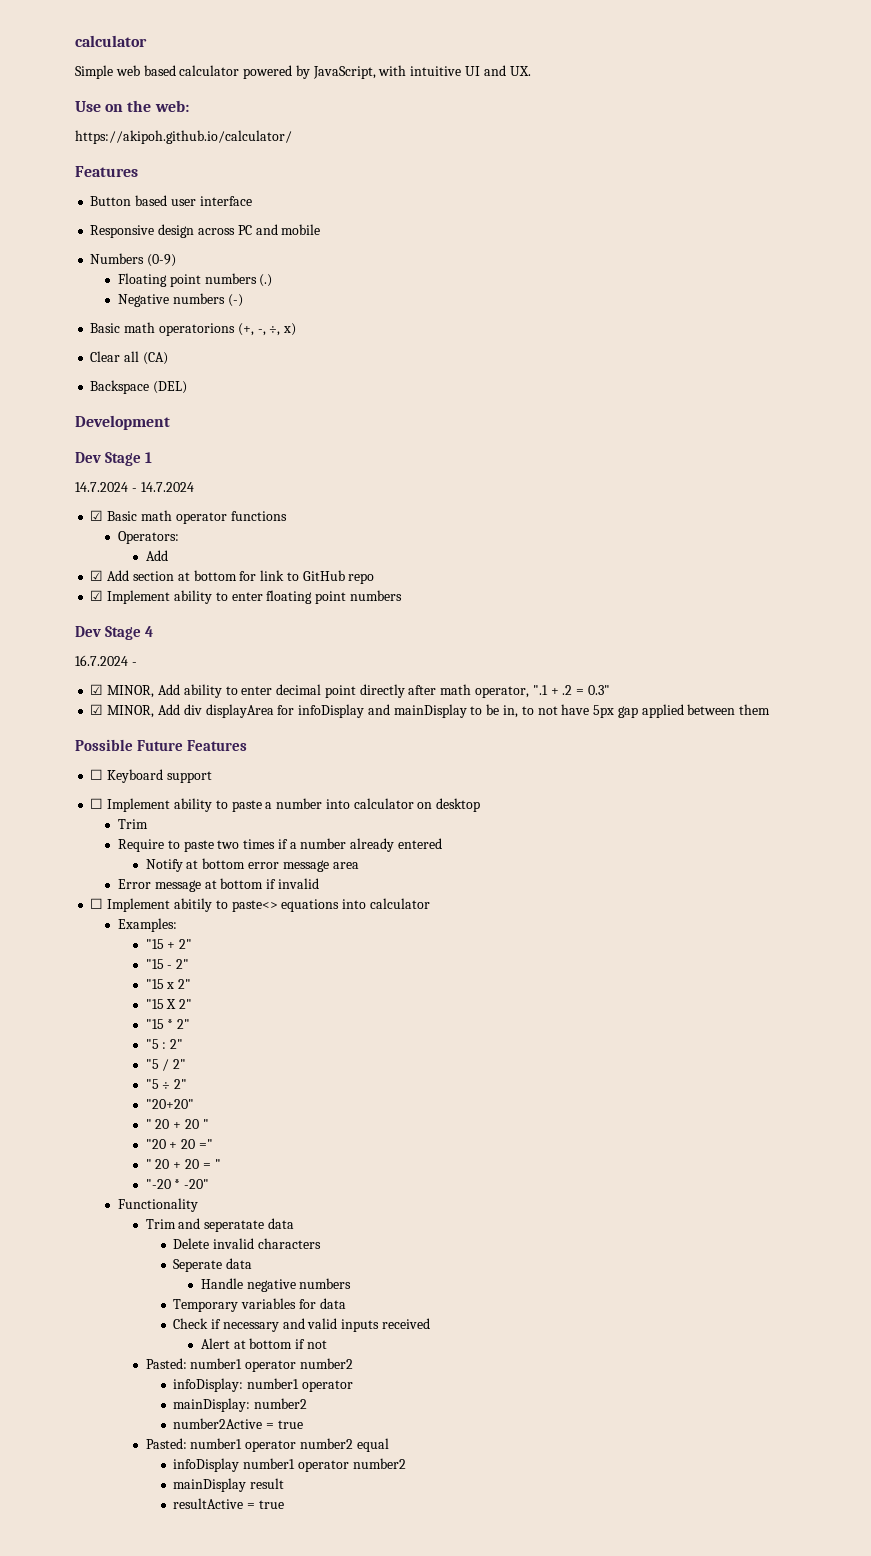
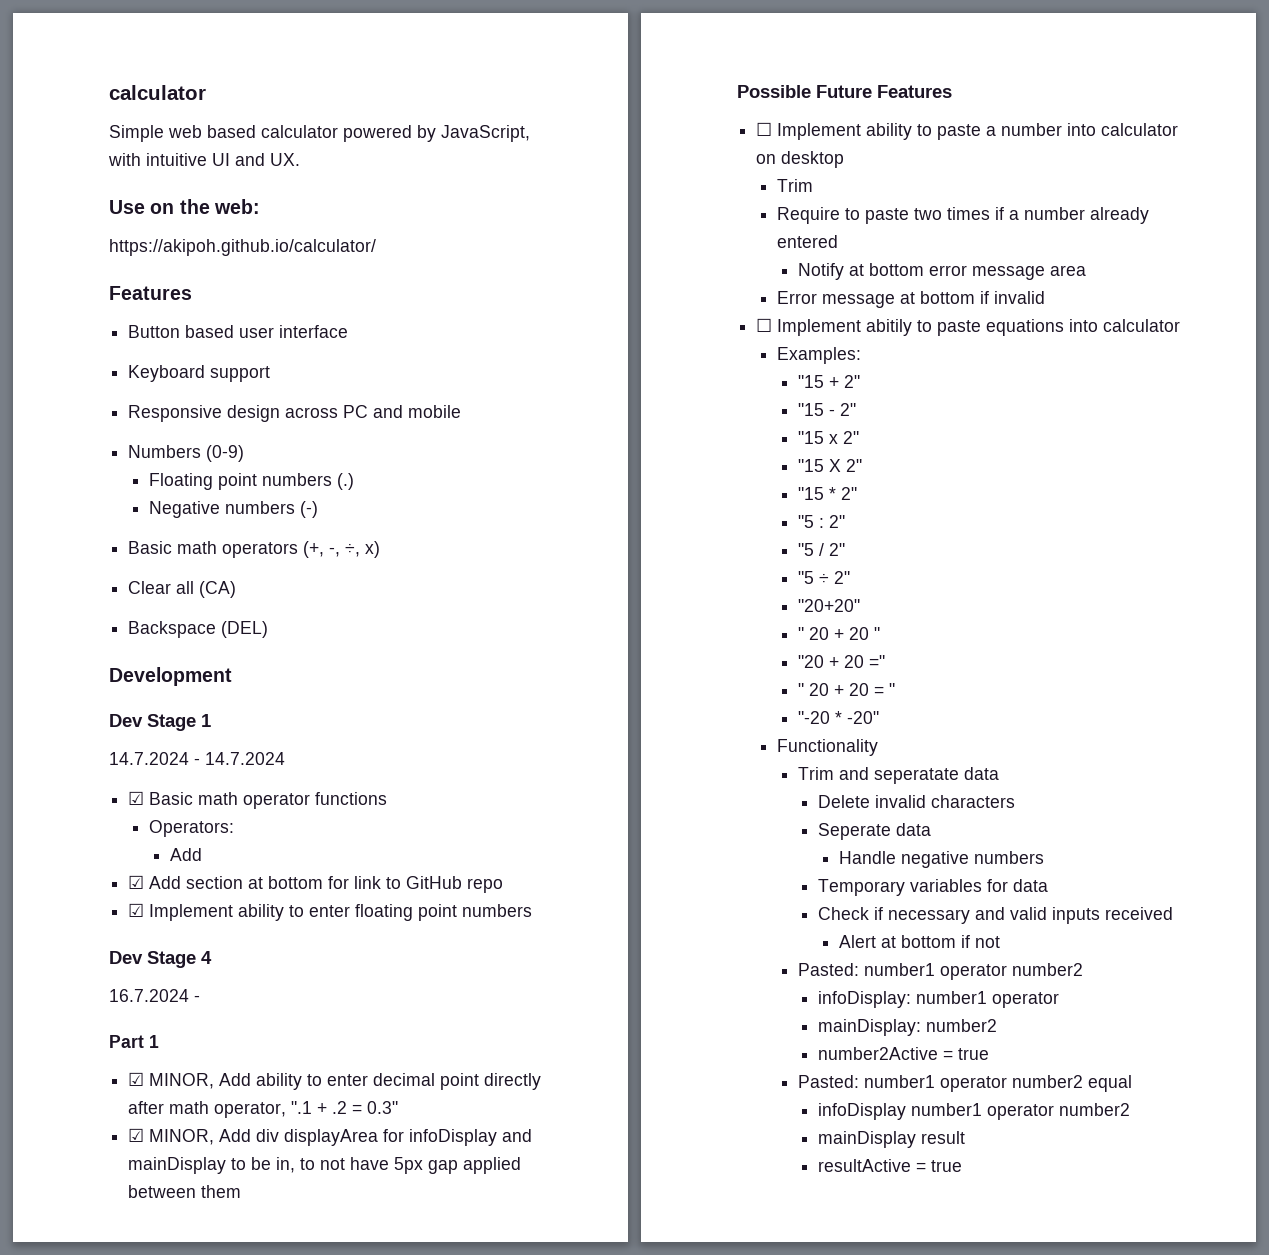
(252, 201) none -> [128,365,271,382] // Keyboard support
[158,323,235,336] operatorions -> [222,542,299,558] operators
(137, 664) none -> [109,1035,159,1048] // Part 1
[90,769,212,783] // ☐ Keyboard support -> (952, 91) none
[231,900,278,912] paste<> -> [937,320,982,336] paste

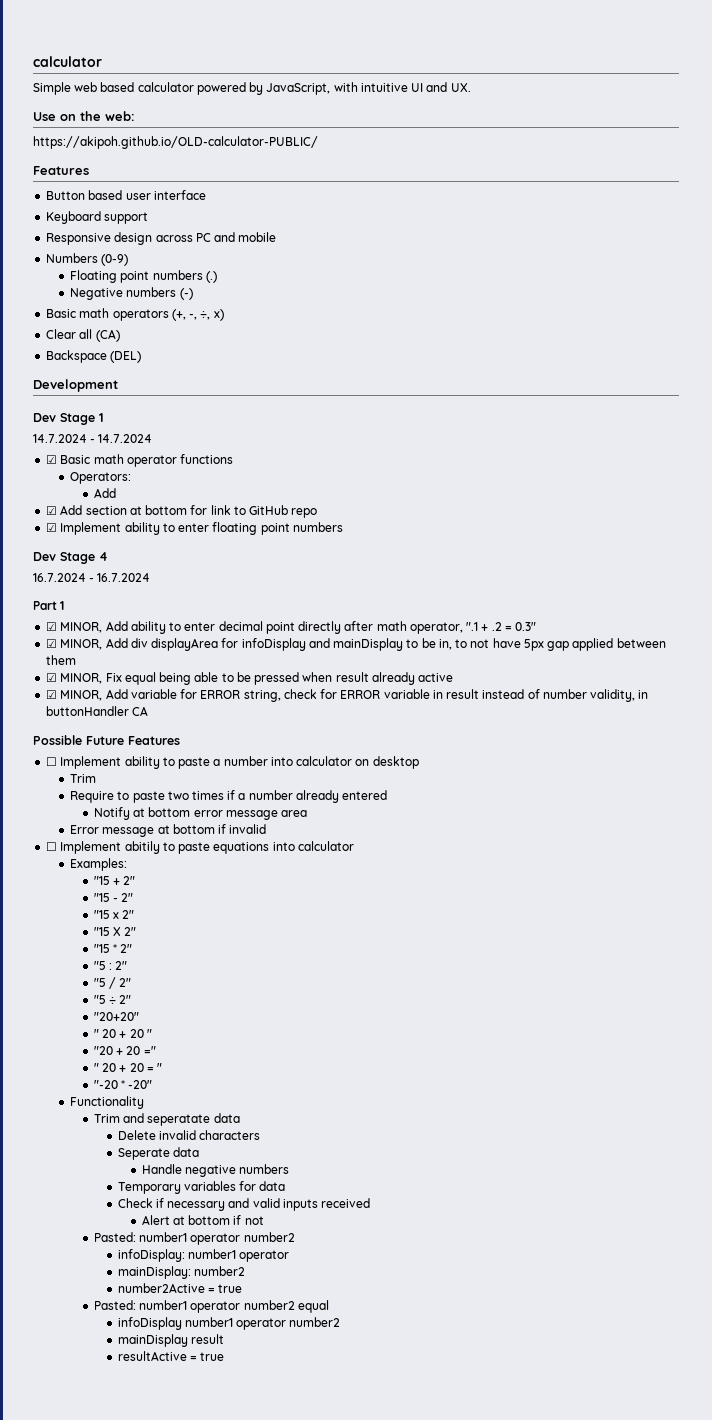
[109,239,376,256] https://akipoh.github.io/calculator/ -> [33,136,318,149] https://akipoh.github.io/OLD-calculator-PUBLIC/
(200, 998) none -> [97,573,151,582] 16.7.2024
(242, 1191) none -> [46,672,454,685] [46,689,649,702] [46,706,149,716] // ☑ MINOR, Fix equal being able to be pressed when result already active // ☑ MINOR, Add variable for ERROR string, check for ERROR variable in result instead of number validity, in buttonHandler CA

